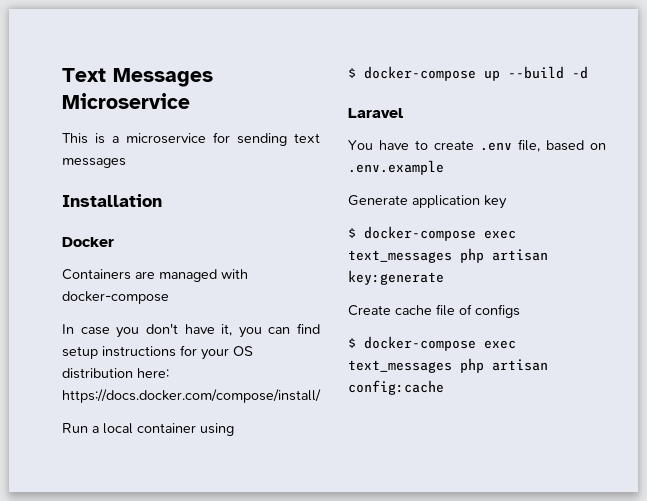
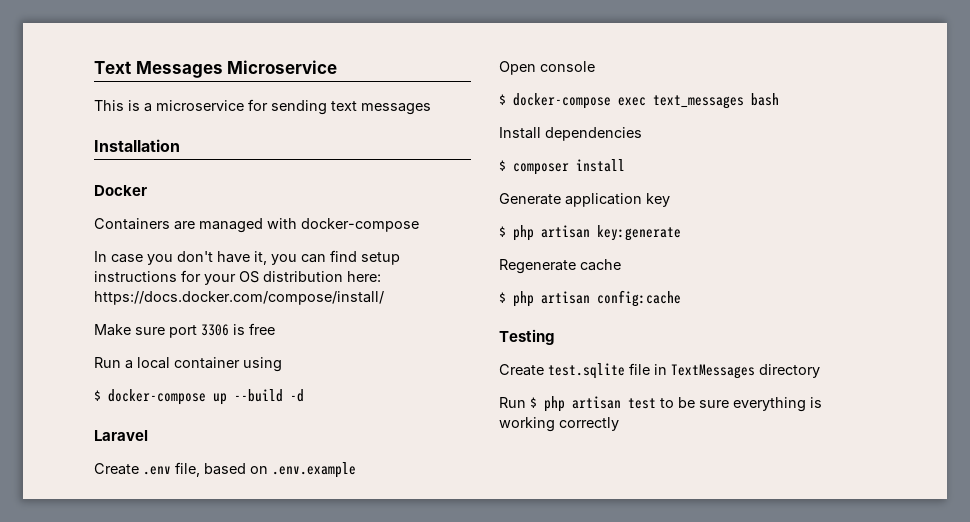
(321, 396) none -> [94,323,275,338] // Make sure port 3306 is free
[348,140,474,150] You have to create -> [94,463,139,475] Create
(444, 167) none -> [499,61,595,75] [499,93,779,109] [499,127,642,141] [499,159,625,175] // Open console // $ docker-compose exec text_messages bash // Install dependencies // $ composer install
[364,226,516,241] [348,250,452,263] docker-compose exec text_messages -> (506, 231) none
[348,305,391,316] Create -> [499,259,576,274] Regenerate
[436,304,520,318] [348,336,516,351] [348,358,548,373] [348,380,444,395] file of configs // $ docker-compose exec text_messages php artisan config:cache -> [499,290,681,307] [499,329,554,345] [499,363,820,379] [499,396,822,412] [499,417,619,432] // $ php artisan config:cache // Testing // Create test.sqlite file in TextMessages directory // Run $ php artisan test to be sure everything is working correctly

